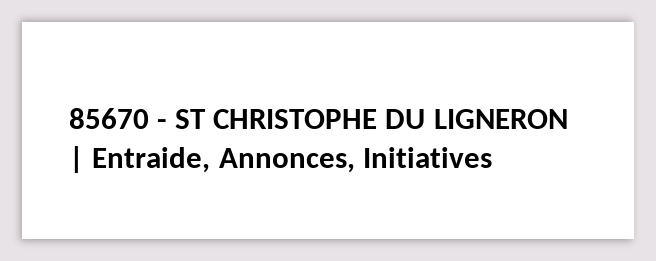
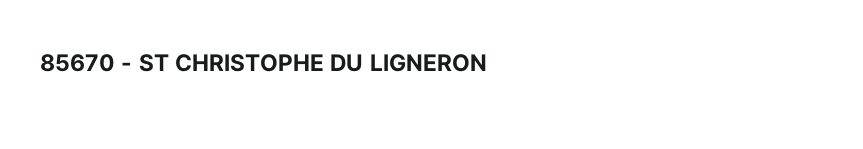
[69,146,493,173] | Entraide, Annonces, Initiatives -> (487, 63) none

